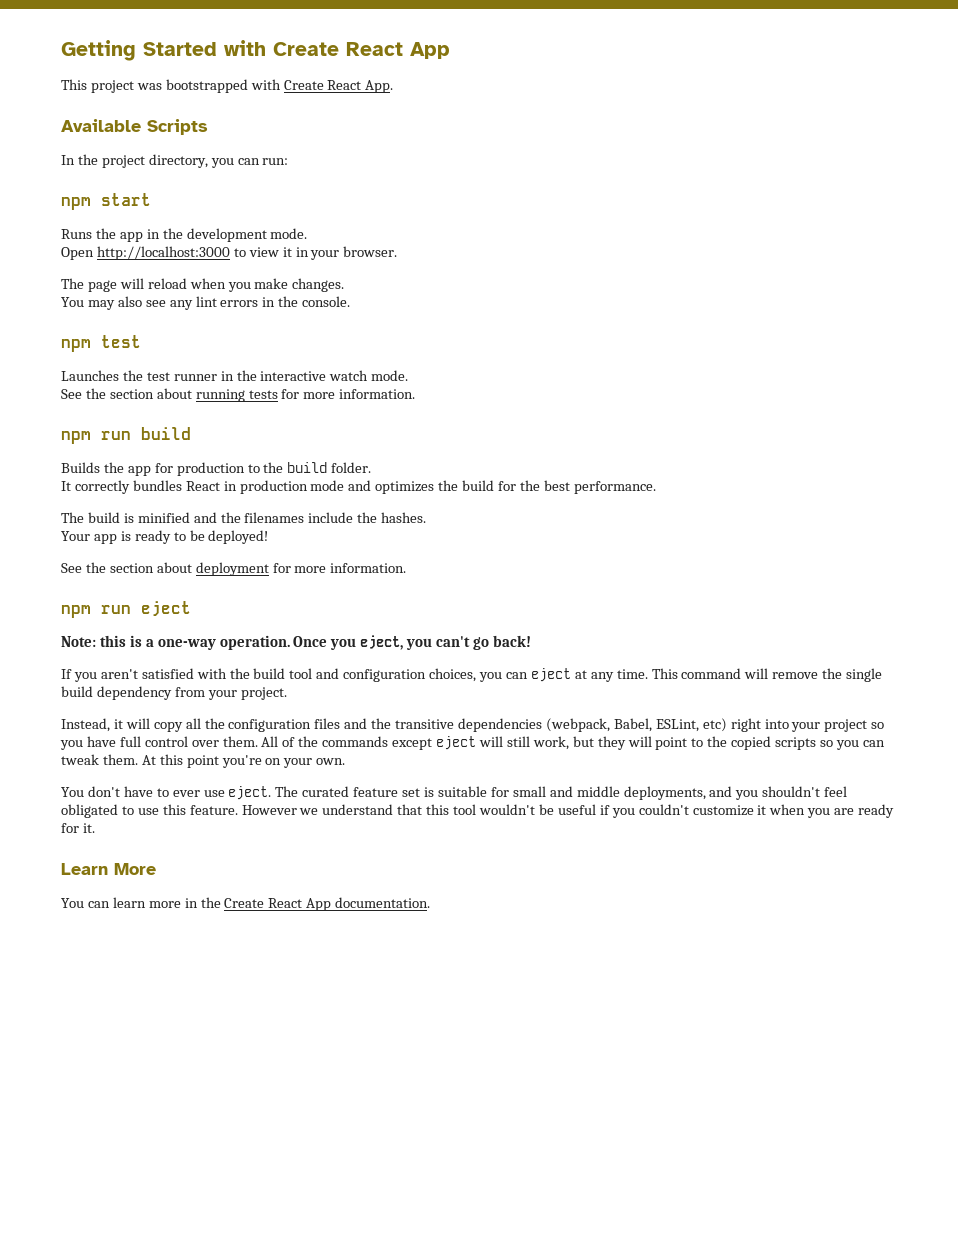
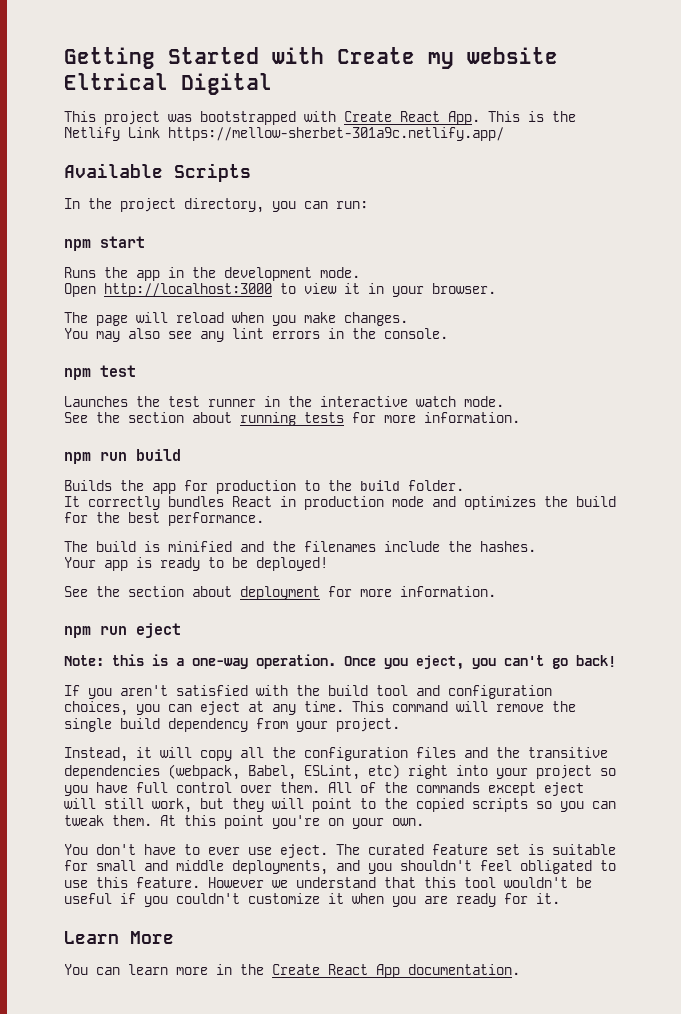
[346,42,450,59] React App -> [428,47,558,69] [64,73,272,95] my website Eltrical Digital
(394, 86) none -> [488,111,576,122] [64,127,504,141] This is the Netlify Link https://mellow-sherbet-301a9c.netlify.app/

